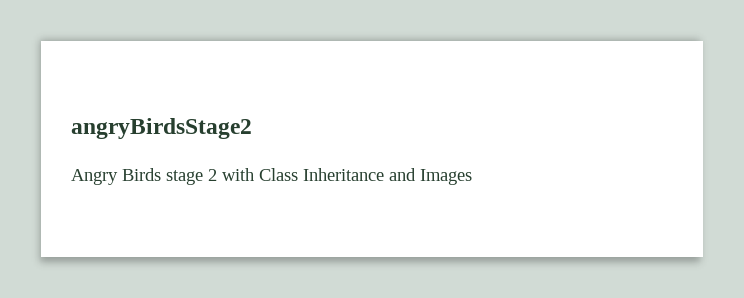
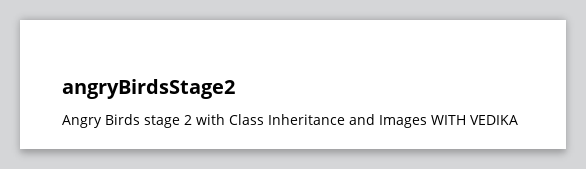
(472, 177) none -> [431,115,518,125] WITH VEDIKA

